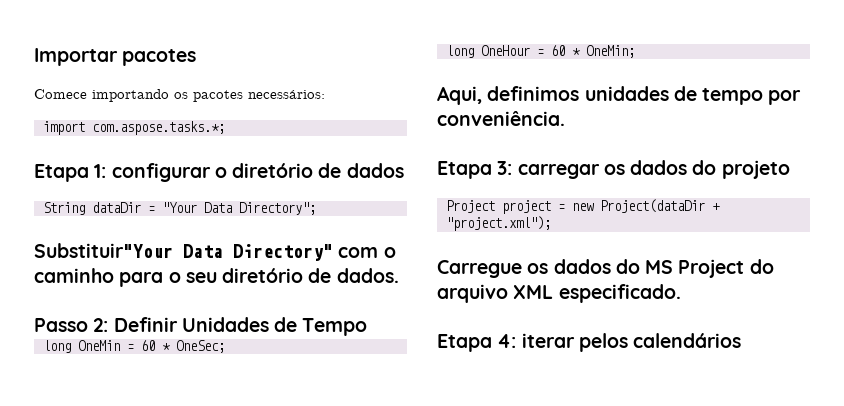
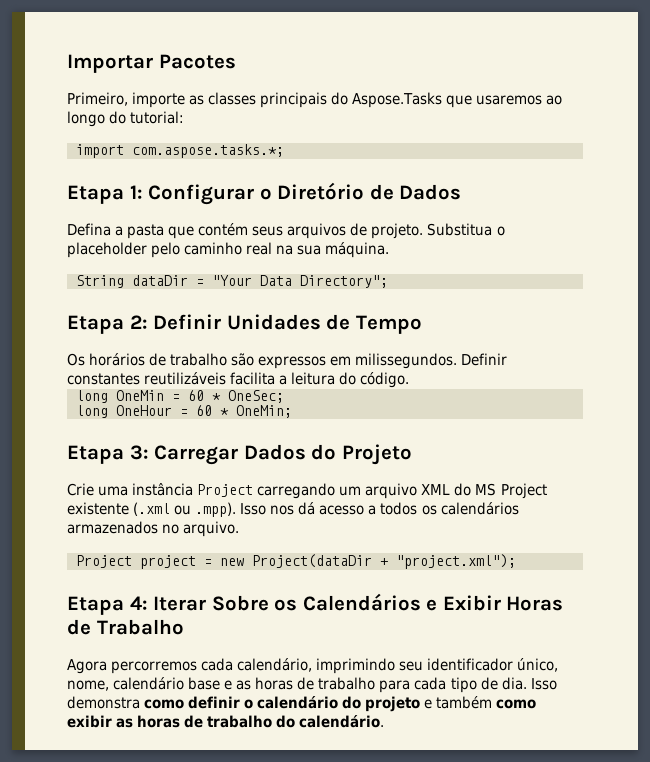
[122,49,197,66] [34,89,325,102] [43,121,225,135] [34,163,404,182] pacotes // Comece importando os pacotes necessários: // import com.aspose.tasks.*; // Etapa 1: configurar o diretório de dados -> [158,54,236,69] [67,92,563,108] [67,111,185,127] [76,144,284,158] [67,182,462,205] [67,223,505,239] [67,242,390,258] Pacotes // Primeiro, importe as classes principais do Aspose.Tasks que usaremos ao longo do tutorial: // import com.aspose.tasks.*; // Etapa 1: Configurar o Diretório de Dados // Defina a pasta que contém seus arquivos de projeto. Substitua o placeholder pelo caminho real na sua máquina.
[34,243,396,261] [34,268,399,287] [34,318,88,332] Substituir"Your Data Directory" com o caminho para o seu diretório de dados. // Passo -> [67,315,124,334] Etapa
(368, 327) none -> [67,353,508,369] [67,372,410,388] // Os horários de trabalho são expressos em milissegundos. Definir constantes reutilizáveis facilita a leitura do código.
[437,86,802,105] [437,111,565,126] [437,160,790,179] Aqui, definimos unidades de tempo por conveniência. // Etapa 3: carregar os dados do projeto -> [67,444,412,465] [67,483,547,499] [67,502,519,517] [67,521,240,537] Etapa 3: Carregar Dados do Projeto // Crie uma instância Project carregando um arquivo XML do MS Project existente (.xml ou .mpp). Isso nos dá acesso a todos os calendários armazenados no arquivo.
[437,259,774,278] [437,284,681,303] [437,333,742,352] Carregue os dados do MS Project do arquivo XML especificado. // Etapa 4: iterar pelos calendários -> [67,593,564,615] [67,619,184,635] [67,658,559,674] [67,677,557,693] [67,696,537,712] [67,715,385,728] Etapa 4: Iterar Sobre os Calendários e Exibir Horas de Trabalho // Agora percorremos cada calendário, imprimindo seu identificador único, nome, calendário base e as horas de trabalho para cada tipo de dia. Isso demonstra como definir o calendário do projeto e também como exibir as horas de trabalho do calendário.

